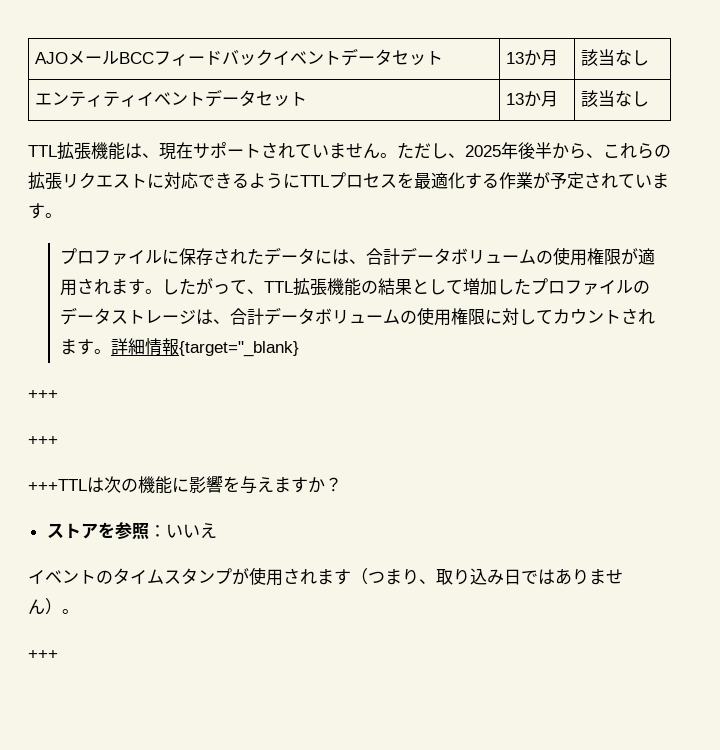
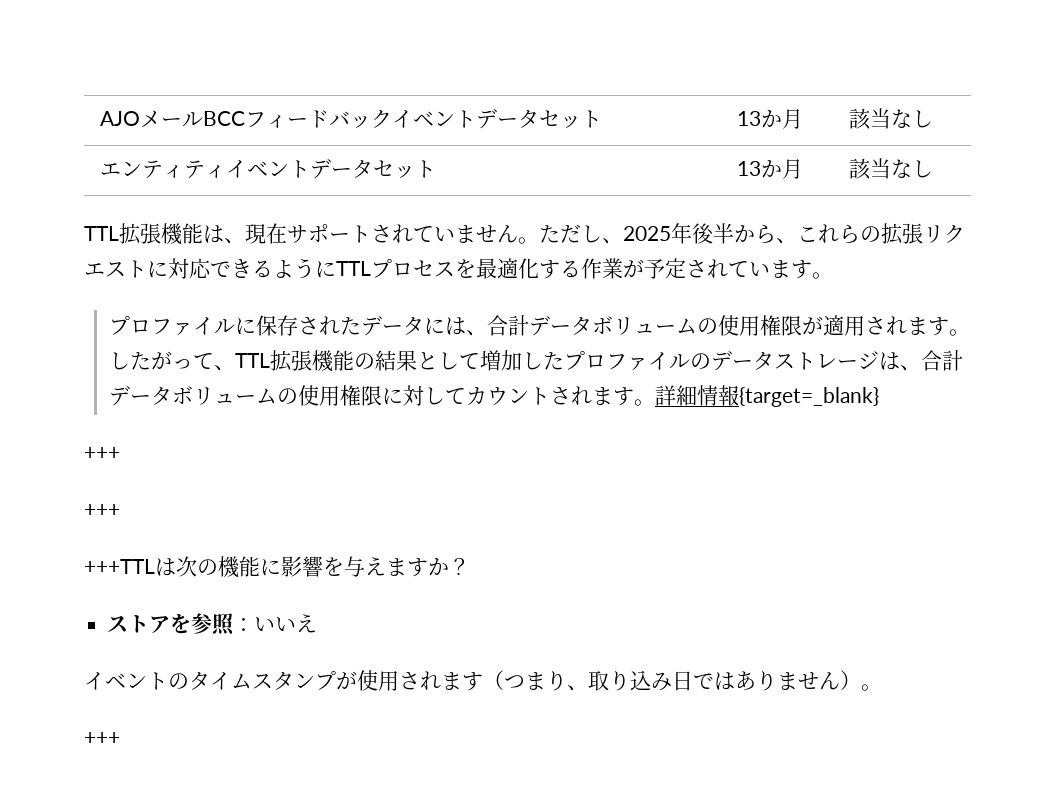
[178,341,299,357] {target="_blank} -> [738,387,879,407] {target=_blank}

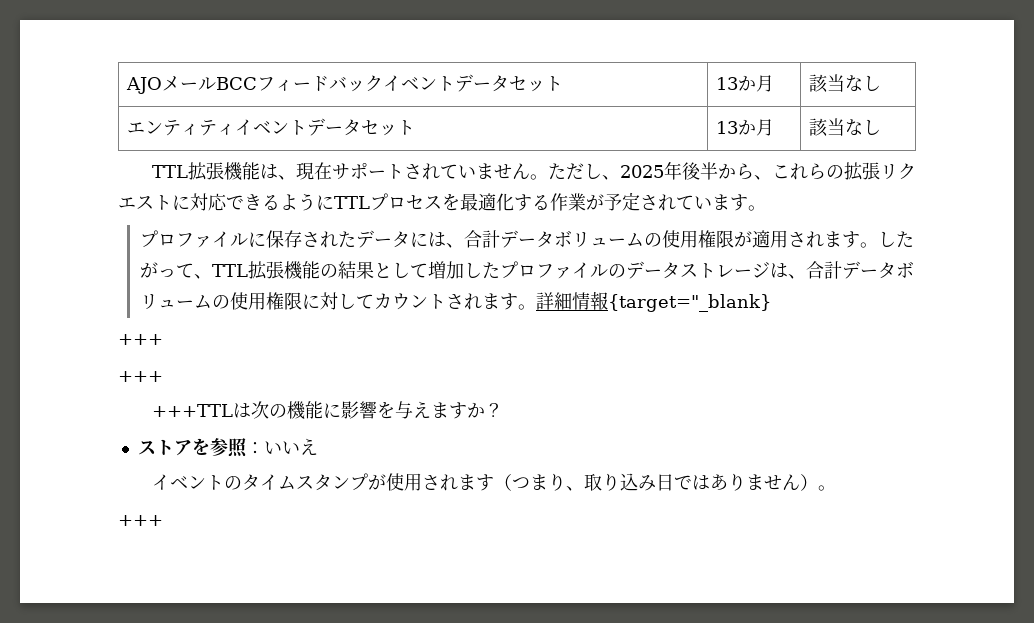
[738,387,879,407] {target=_blank} -> [607,294,771,312] {target="_blank}

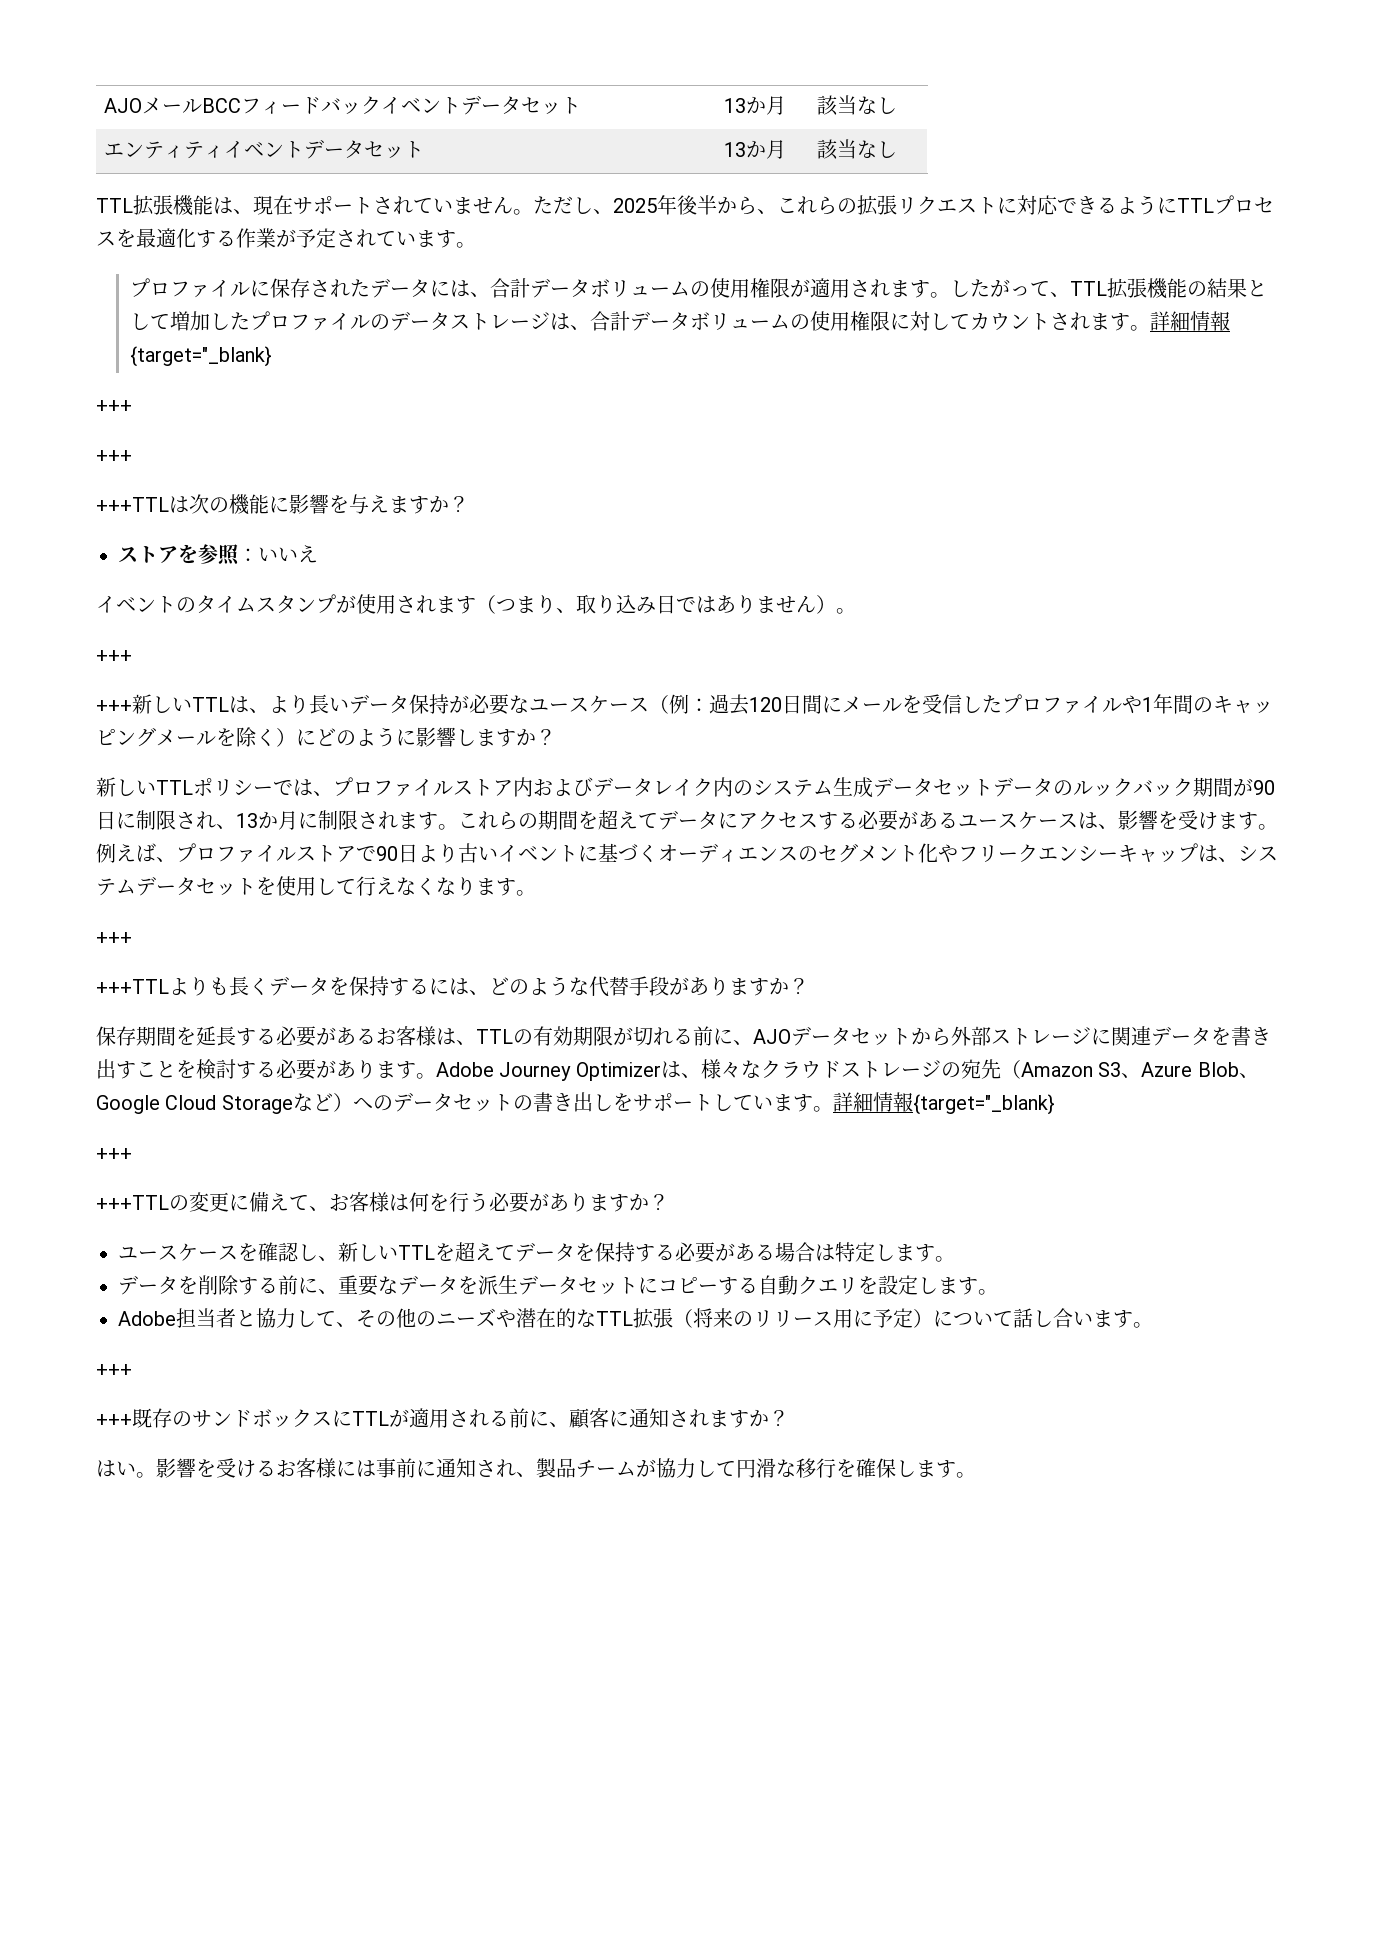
(163, 520) none -> [96,694,1273,715] [96,727,556,747] [96,777,1275,798] [96,810,1278,831] [96,843,1278,863] [96,876,536,896] [96,932,132,944] [96,976,809,997] [96,1026,1271,1047] [96,1059,1259,1081] [96,1092,1055,1115] [96,1148,132,1160] [96,1192,669,1213] [118,1242,955,1263] [118,1275,998,1296] [118,1308,1153,1329] [96,1364,132,1376] [96,1408,789,1429] [96,1458,976,1478] // +++新しいTTLは、より長いデータ保持が必要なユースケース（例：過去120日間にメールを受信したプロファイルや1年間のキャッピングメールを除く）にどのように影響しますか？ // 新しいTTLポリシーでは、プロファイルストア内およびデータレイク内のシステム生成データセットデータのルックバック期間が90日に制限され、13か月に制限されます。これらの期間を超えてデータにアクセスする必要があるユースケースは、影響を受けます。例えば、プロファイルストアで90日より古いイベントに基づくオーディエンスのセグメント化やフリークエンシーキャップは、システムデータセットを使用して行えなくなります。 // +++ // +++TTLよりも長くデータを保持するには、どのような代替手段がありますか？ // 保存期間を延長する必要があるお客様は、TTLの有効期限が切れる前に、AJOデータセットから外部ストレージに関連データを書き出すことを検討する必要があります。Adobe Journey Optimizerは、様々なクラウドストレージの宛先（Amazon S3、Azure Blob、Google Cloud Storageなど）へのデータセットの書き出しをサポートしています。詳細情報{target="_blank} // +++ // +++TTLの変更に備えて、お客様は何を行う必要がありますか？ // ユースケースを確認し、新しいTTLを超えてデータを保持する必要がある場合は特定します。 // データを削除する前に、重要なデータを派生データセットにコピーする自動クエリを設定します。 // Adobe担当者と協力して、その他のニーズや潜在的なTTL拡張（将来のリリース用に予定）について話し合います。 // +++ // +++既存のサンドボックスにTTLが適用される前に、顧客に通知されますか？ // はい。影響を受けるお客様には事前に通知され、製品チームが協力して円滑な移行を確保します。

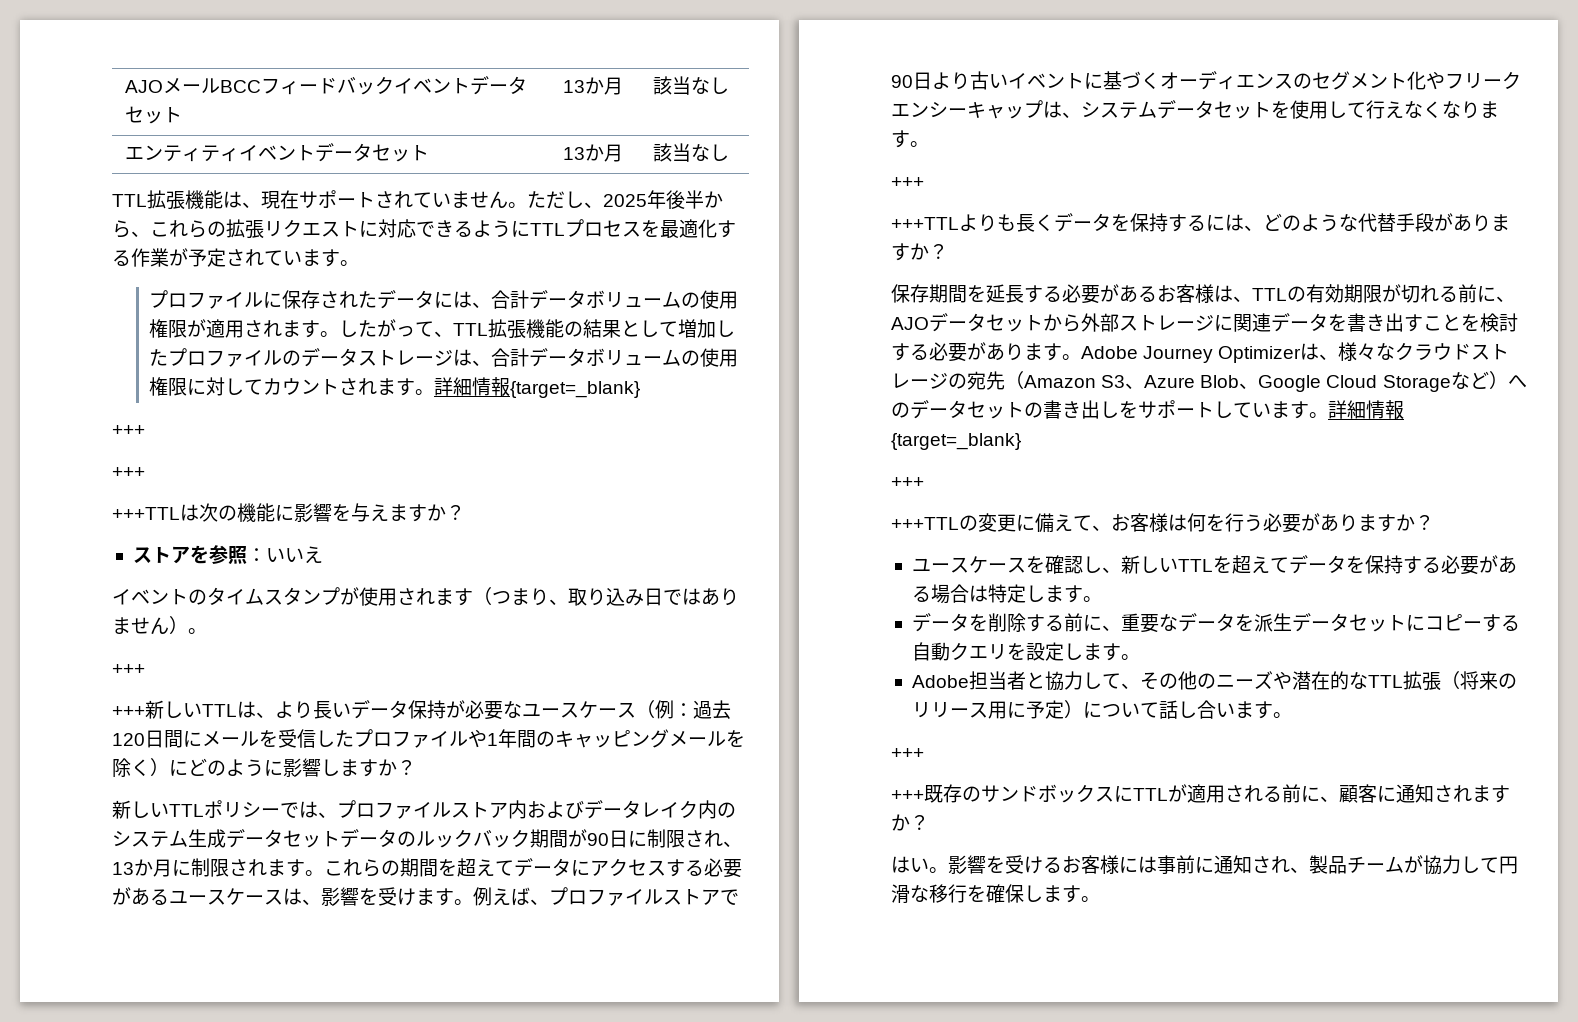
[129,346,272,367] {target="_blank} -> [510,381,641,398] {target=_blank}
[912,1094,1055,1115] {target="_blank} -> [891,433,1021,450] {target=_blank}

